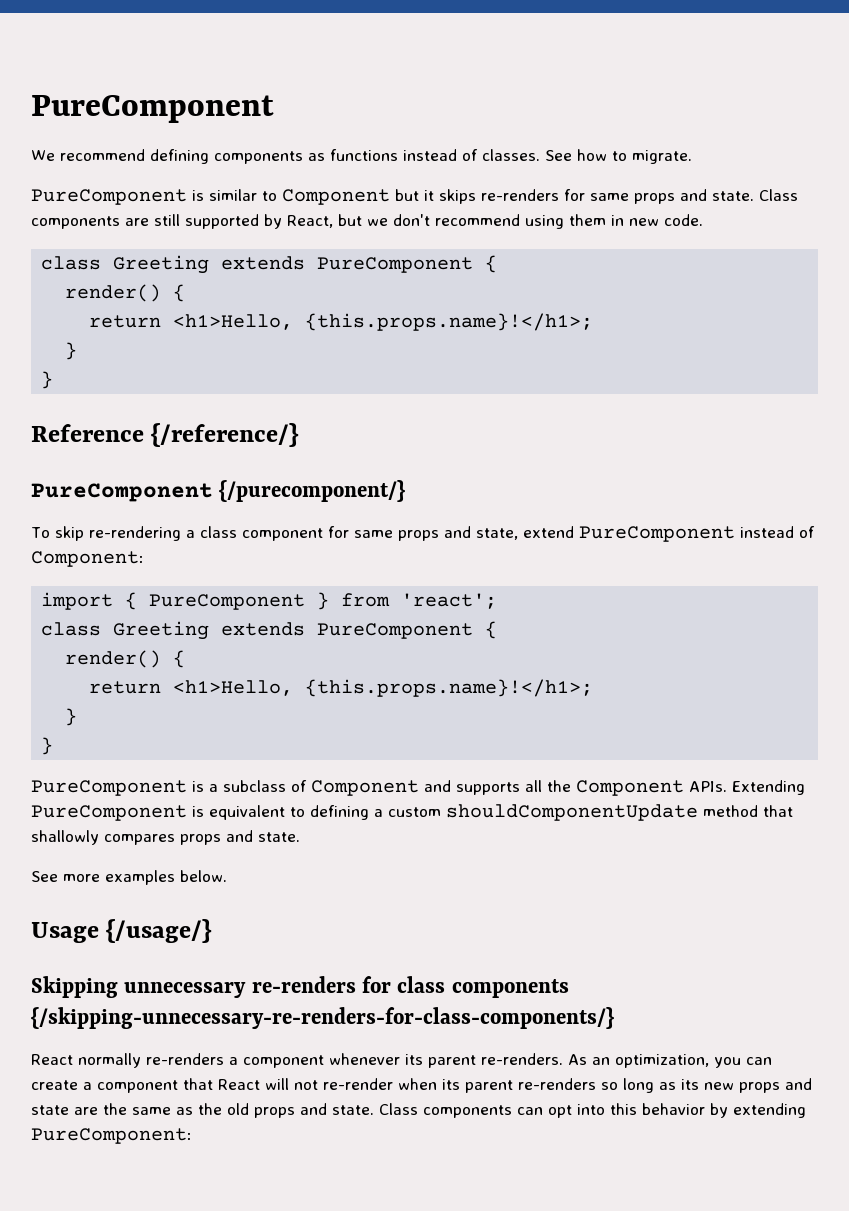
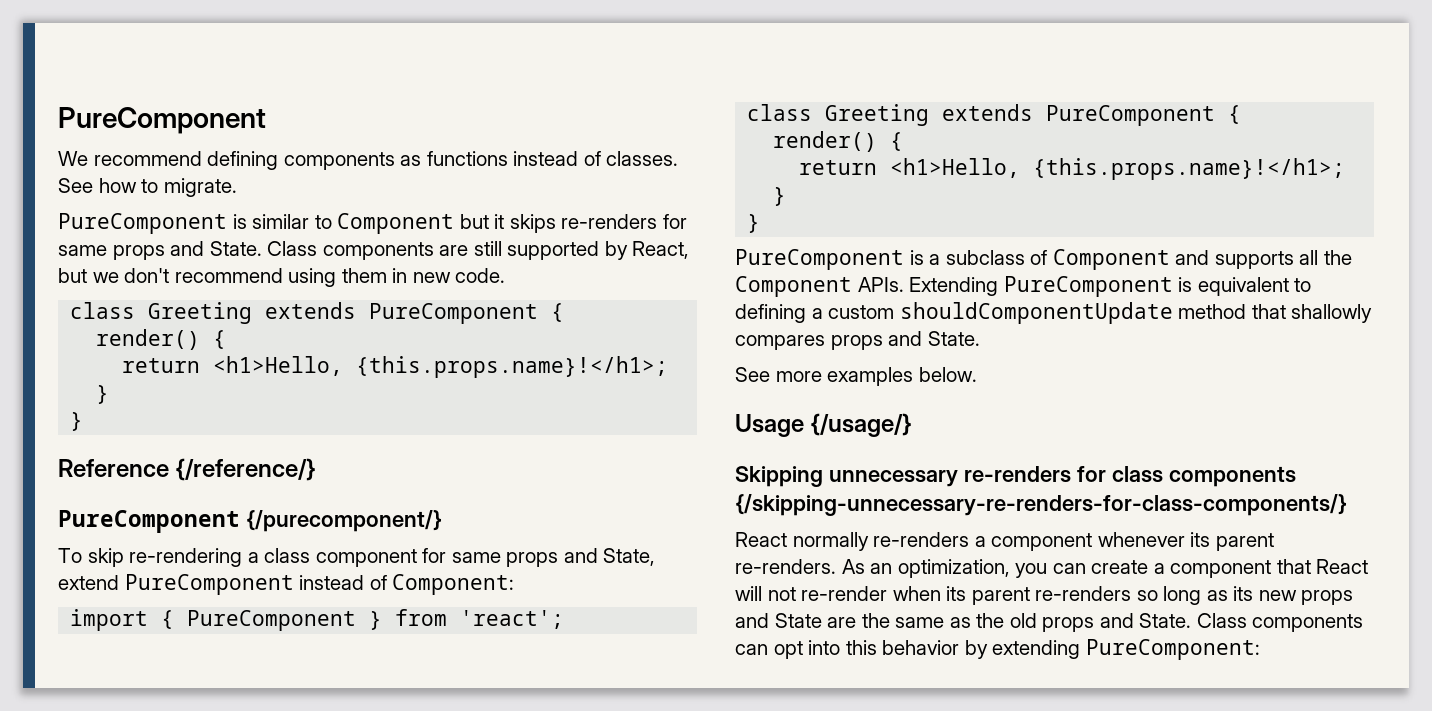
[712,191,754,201] state. -> [209,241,262,256] State.
[475,528,518,540] state, -> [603,548,656,566] State,
[258,832,300,842] state. -> [927,331,980,346] State.
[31,1105,69,1115] state -> [774,613,822,628] State
[332,1105,374,1115] state. -> [1139,613,1192,628] State.

